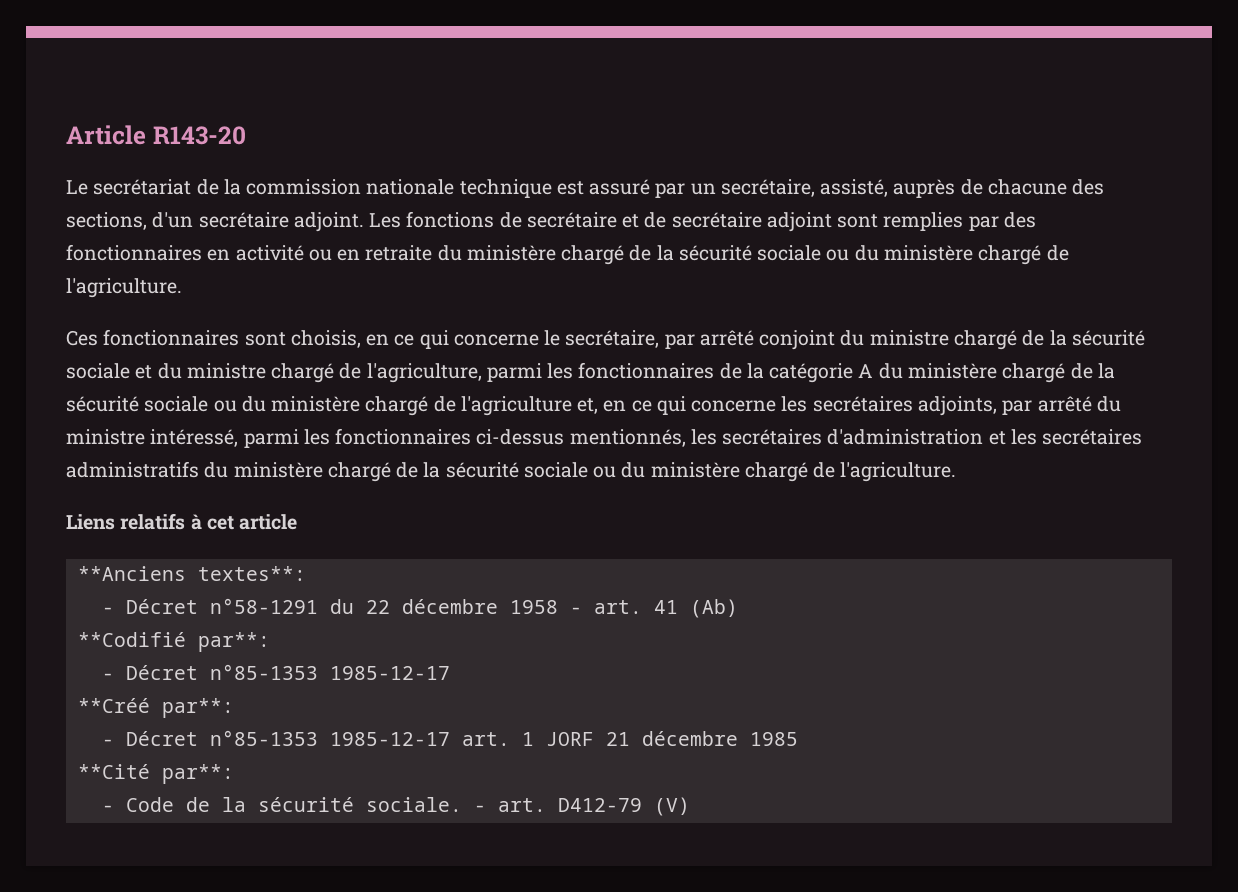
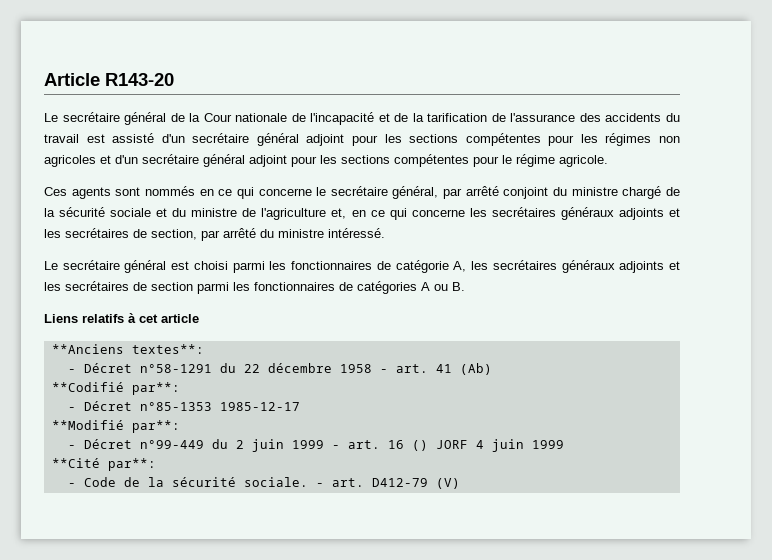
[93,179,1105,198] [66,211,1036,232] [66,244,1069,265] [66,278,182,298] [66,329,361,348] secrétariat de la commission nationale technique est assuré par un secrétaire, assisté, auprès de chacune des sections, d'un secrétaire adjoint. Les fonctions de secrétaire et de secrétaire adjoint sont remplies par des fonctionnaires en activité ou en retraite du ministère chargé de la sécurité sociale ou du ministère chargé de l'agriculture. // Ces fonctionnaires sont choisis, -> [62,112,680,125] [44,133,680,146] [44,154,608,167] [44,186,195,199] secrétaire général de la Cour nationale de l'incapacité et de la tarification de l'assurance des accidents du travail est assisté d'un secrétaire général adjoint pour les sections compétentes pour les régimes non agricoles et d'un secrétaire général adjoint pour les sections compétentes pour le régime agricole. // Ces agents sont nommés
[565,330,660,348] secrétaire, -> [330,186,439,199] secrétaire général,
[271,362,1115,383] [66,396,429,416] chargé de l'agriculture, parmi les fonctionnaires de la catégorie A du ministère chargé de la sécurité sociale ou du ministère chargé -> (238, 212) none
[917,396,1121,416] [66,428,1143,448] [66,461,957,482] adjoints, par arrêté du ministre intéressé, parmi les fonctionnaires ci-dessus mentionnés, les secrétaires d'administration et les secrétaires administratifs du ministère chargé de la sécurité sociale ou du ministère chargé de l'agriculture. -> [560,207,680,220] [44,228,385,241] [44,260,680,273] [44,281,465,294] généraux adjoints et les secrétaires de section, par arrêté du ministre intéressé. // Le secrétaire général est choisi parmi les fonctionnaires de catégorie A, les secrétaires généraux adjoints et les secrétaires de section parmi les fonctionnaires de catégories A ou B.
[77,698,234,718] [101,730,798,746] **Créé par**: // - Décret n°85-1353 1985-12-17 art. 1 JORF 21 décembre 1985 -> [51,420,180,433] [67,439,564,452] **Modifié par**: // - Décret n°99-449 du 2 juin 1999 - art. 16 () JORF 4 juin 1999

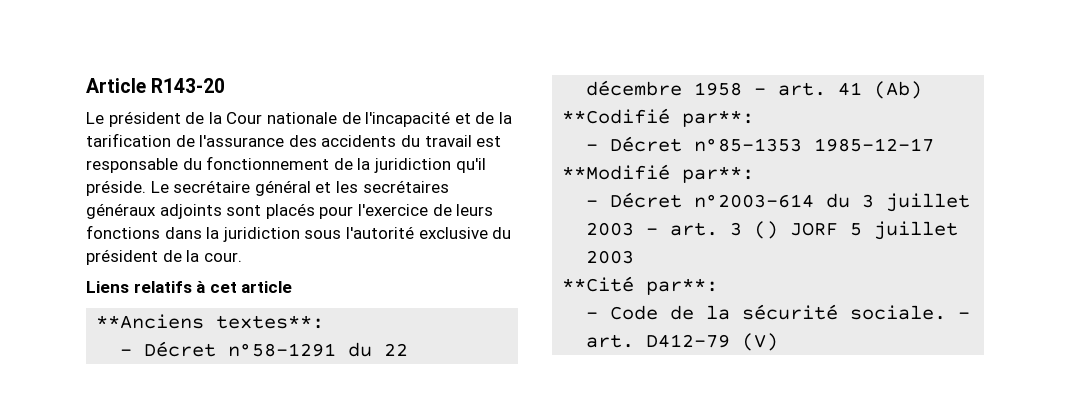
[62,112,167,125] secrétaire général -> [108,111,181,127] président
[112,133,680,146] [44,154,608,167] [44,186,680,199] [44,207,680,220] [44,228,385,241] [44,260,680,273] [44,281,465,294] assisté d'un secrétaire général adjoint pour les sections compétentes pour les régimes non agricoles et d'un secrétaire général adjoint pour les sections compétentes pour le régime agricole. // Ces agents sont nommés en ce qui concerne le secrétaire général, par arrêté conjoint du ministre chargé de la sécurité sociale et du ministre de l'agriculture et, en ce qui concerne les secrétaires généraux adjoints et les secrétaires de section, par arrêté du ministre intéressé. // Le secrétaire général est choisi parmi les fonctionnaires de catégorie A, les secrétaires généraux adjoints et les secrétaires de section parmi les fonctionnaires de catégories A ou B. -> [86,156,486,173] [86,180,449,196] [86,203,494,219] [86,225,512,242] [86,249,242,265] responsable du fonctionnement de la juridiction qu'il préside. Le secrétaire général et les secrétaires généraux adjoints sont placés pour l'exercice de leurs fonctions dans la juridiction sous l'autorité exclusive du président de la cour.
[139,439,404,452] n°99-449 du 2 juin 1999 - art. 16 -> [694,193,971,212] [586,222,743,236] n°2003-614 du 3 juillet 2003 - art. 3
[475,439,564,452] 4 juin 1999 -> [850,221,959,240] [586,250,635,264] 5 juillet 2003

